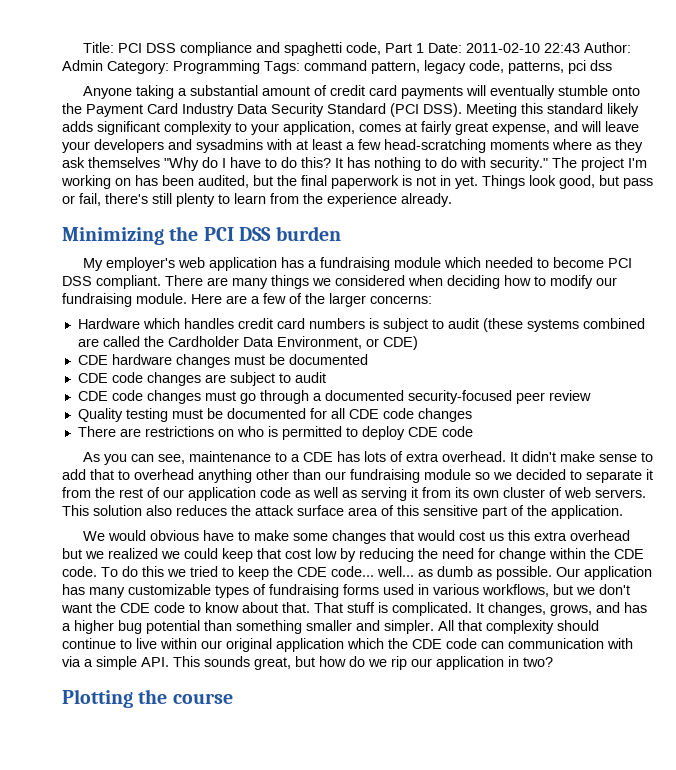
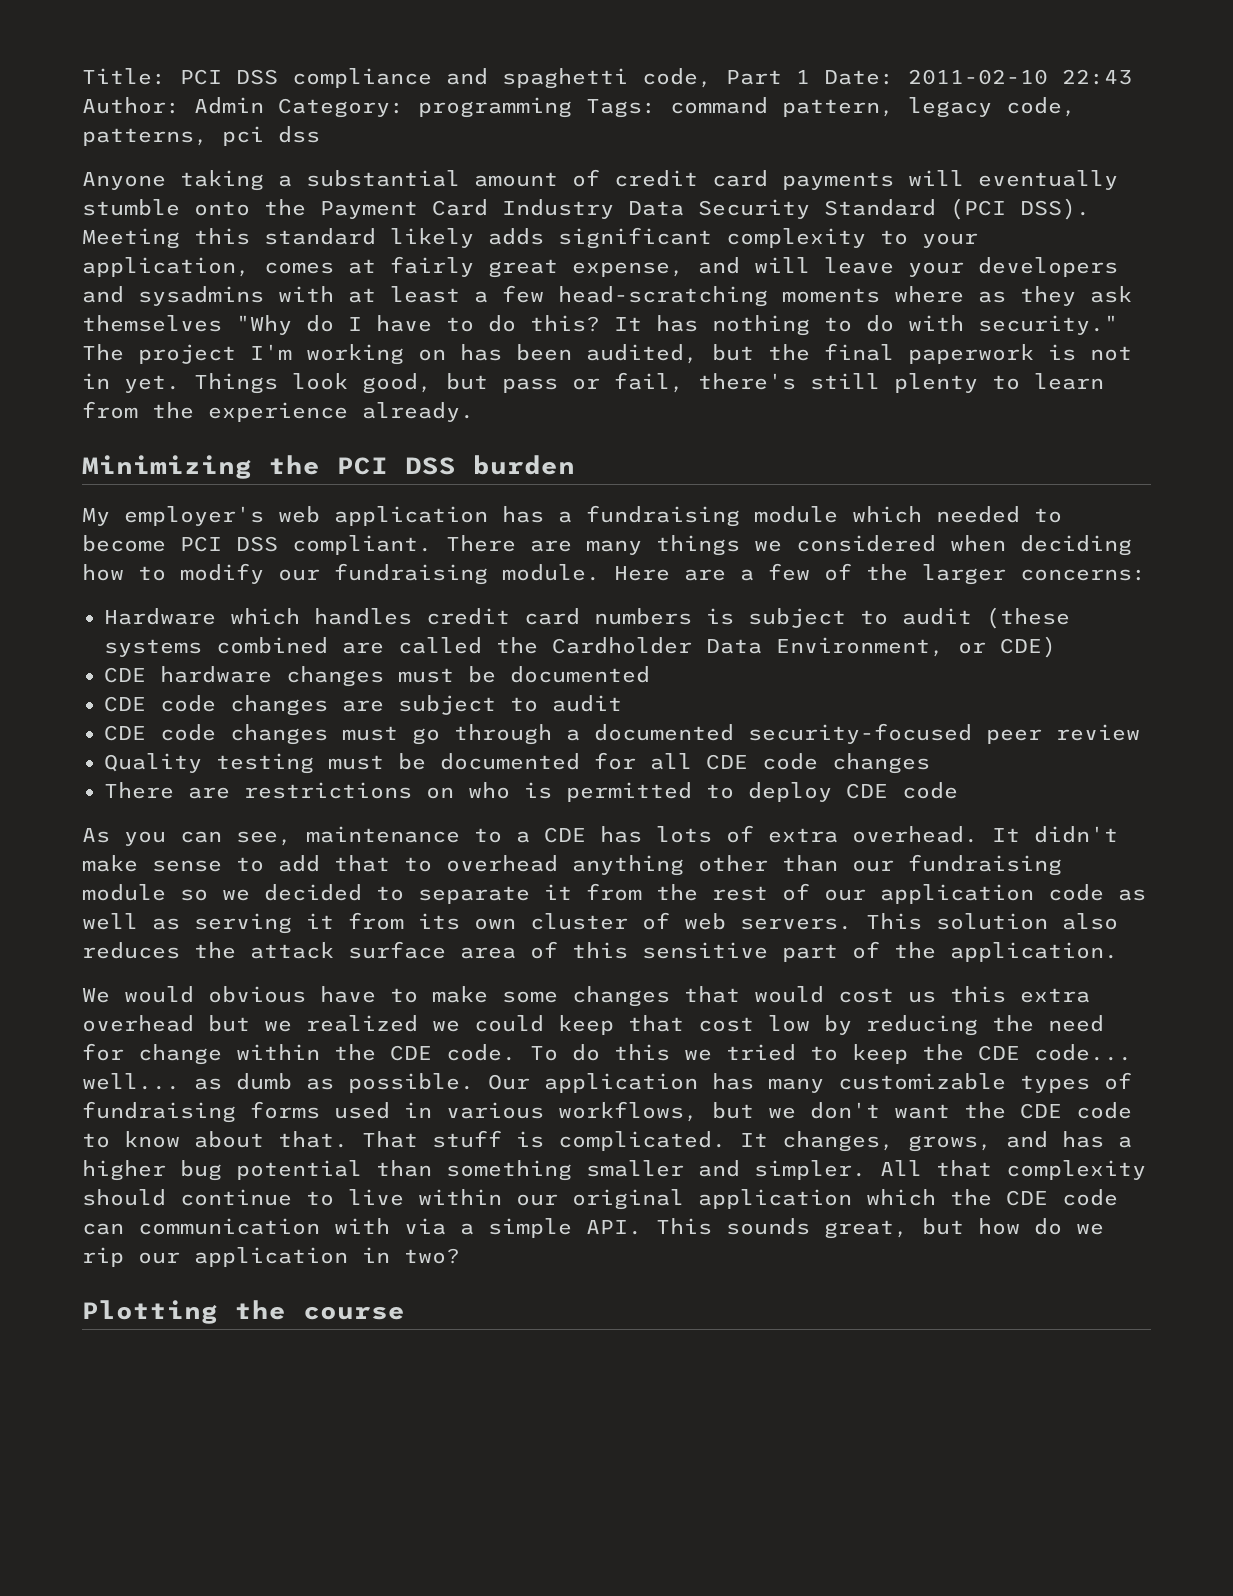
[173,60,260,74] Programming -> [418,97,572,118] programming

